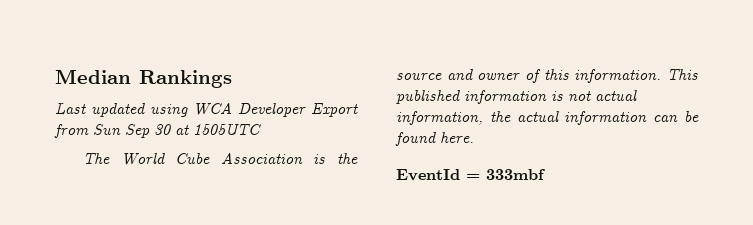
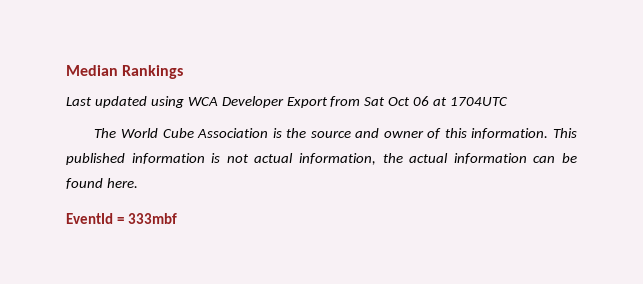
[93,124,261,138] Sun Sep 30 at 1505UTC -> [364,96,509,106] Sat Oct 06 at 1704UTC

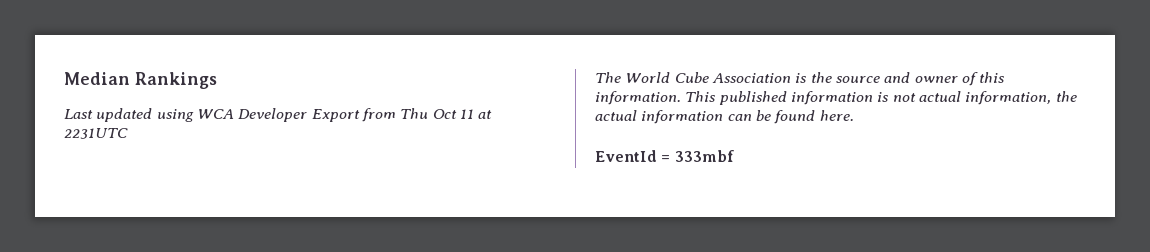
[364,96,509,106] Sat Oct 06 at 1704UTC -> [400,108,493,119] [64,128,128,139] Thu Oct 11 at 2231UTC

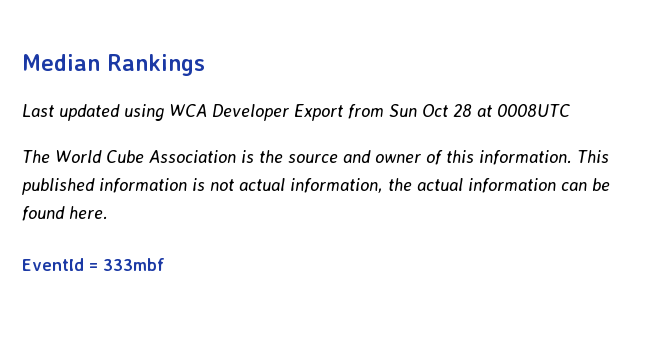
[400,108,493,119] [64,128,128,139] Thu Oct 11 at 2231UTC -> [389,104,570,117] Sun Oct 28 at 0008UTC

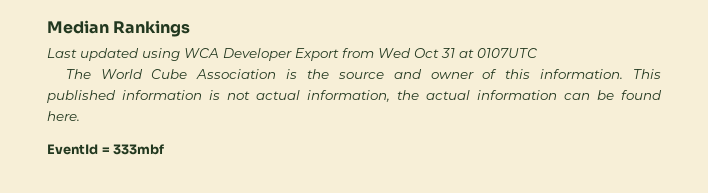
[389,104,570,117] Sun Oct 28 at 0008UTC -> [378,48,537,58] Wed Oct 31 at 0107UTC

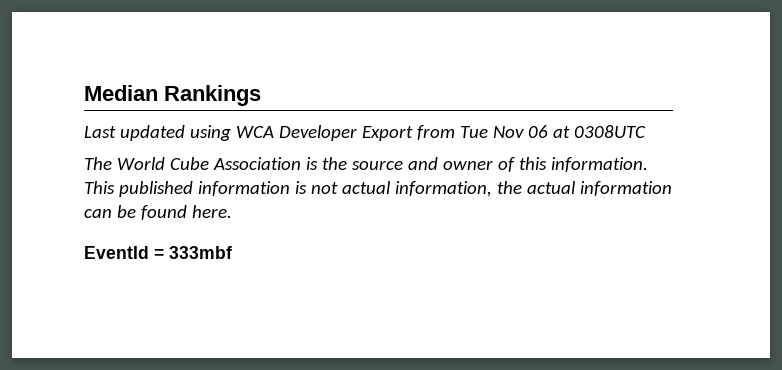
[378,48,537,58] Wed Oct 31 at 0107UTC -> [459,125,646,138] Tue Nov 06 at 0308UTC

